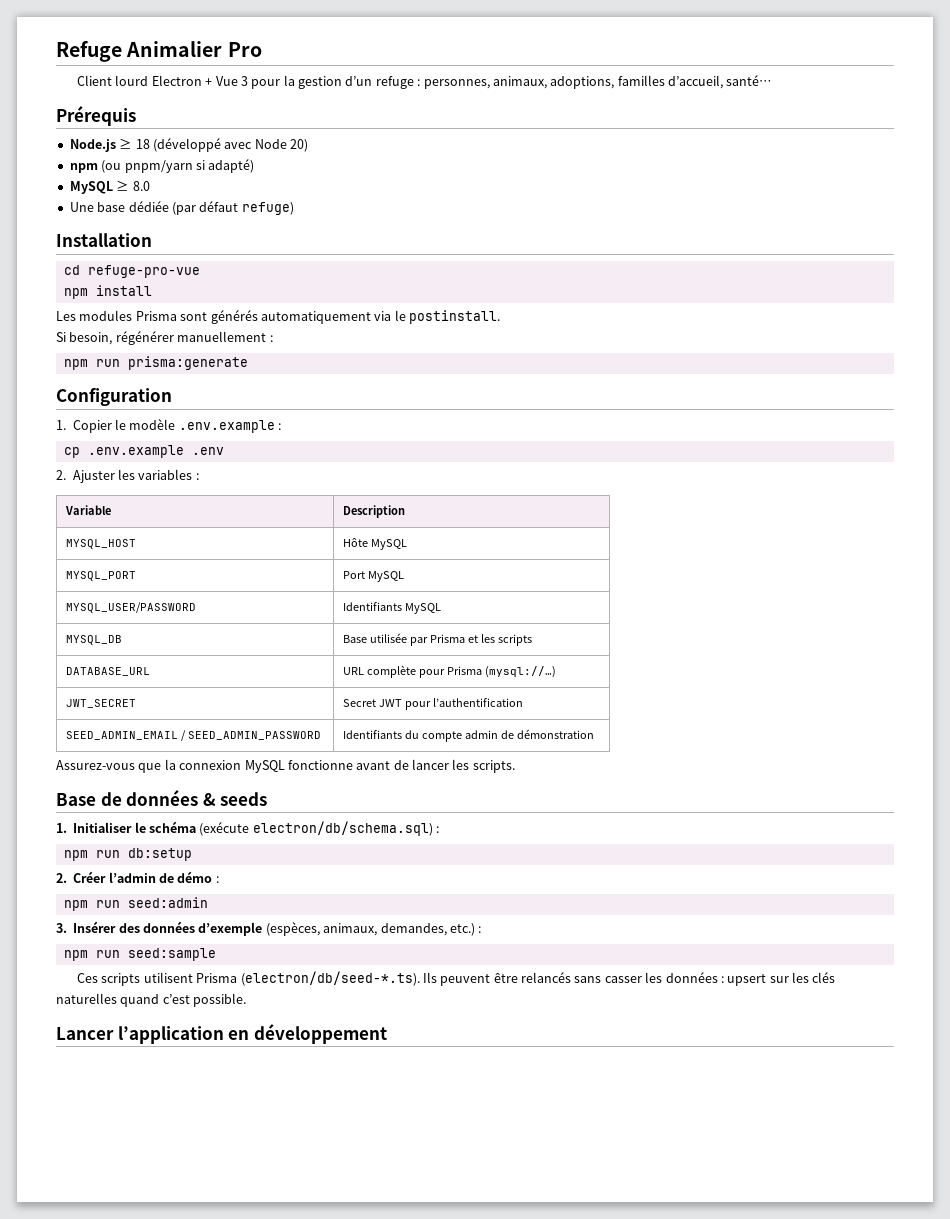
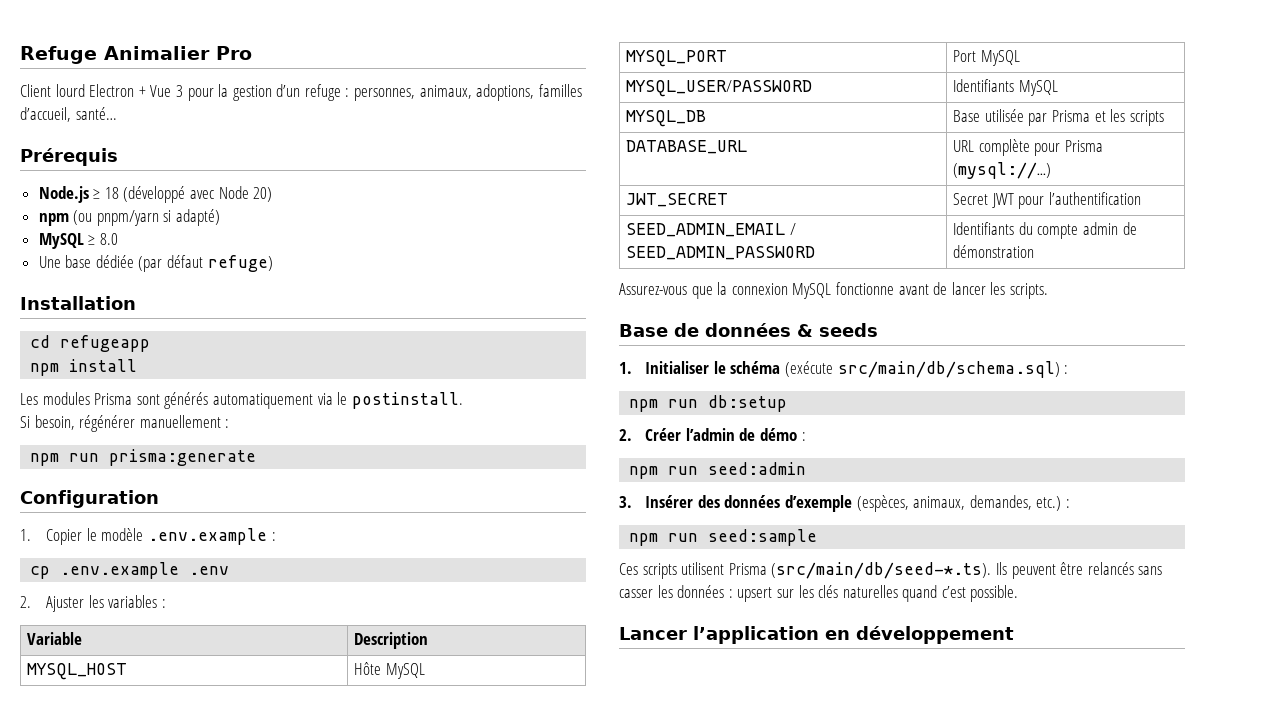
[87,265,200,278] refuge-pro-vue -> [60,335,151,352] refugeapp
[252,821,433,836] electron/db/schema.sql) -> [837,361,1060,378] src/main/db/schema.sql)
[240,971,420,986] (electron/db/seed-*.ts). -> [771,562,992,579] (src/main/db/seed-*.ts).

